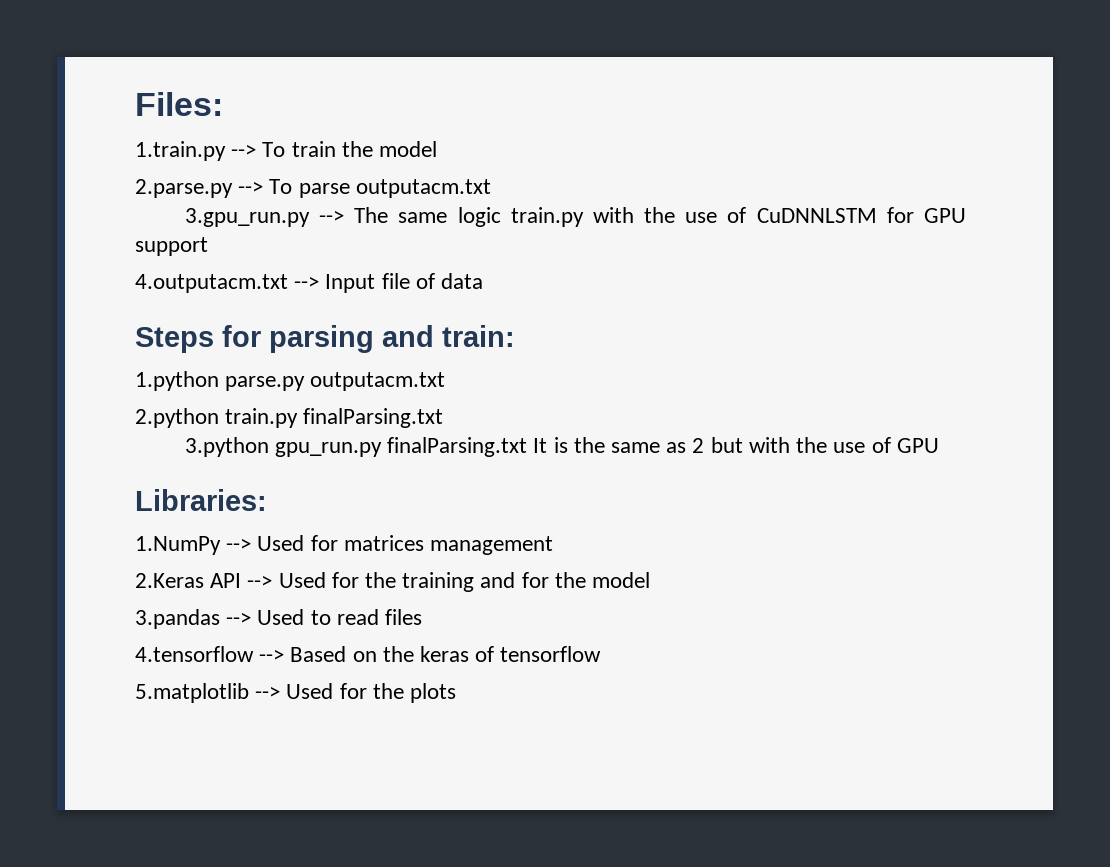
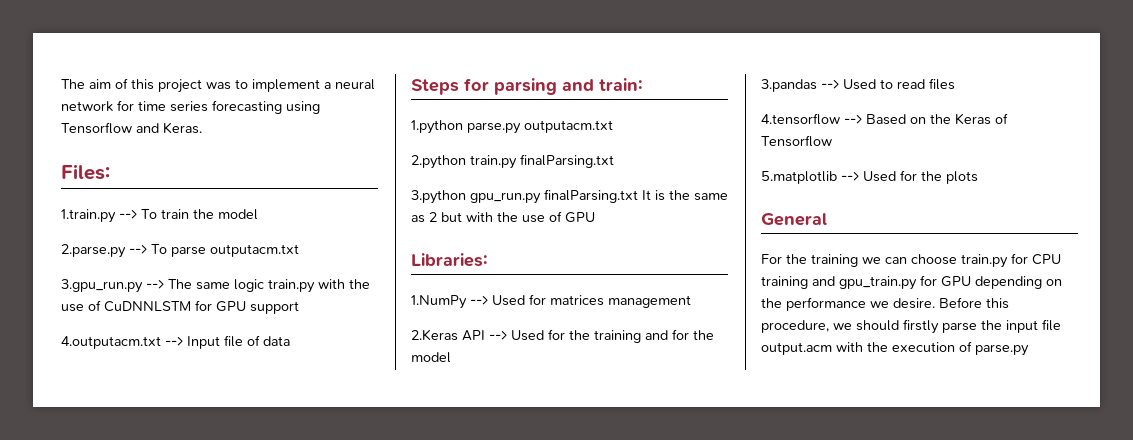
(135, 104) none -> [61,78,375,93] [61,100,320,114] [61,122,202,134] The aim of this project was to implement a neural network for time series forecasting using Tensorflow and Keras. //
[420,646,602,662] keras of tensorflow -> [955,113,1008,125] [761,135,832,147] Keras of Tensorflow
(457, 693) none -> [761,213,827,226] [761,253,1061,268] [761,275,1062,290] [761,297,1009,311] [761,319,1061,334] [761,341,1029,356] // General // For the training we can choose train.py for CPU training and gpu_train.py for GPU depending on the performance we desire. Before this procedure, we should firstly parse the input file output.acm with the execution of parse.py

